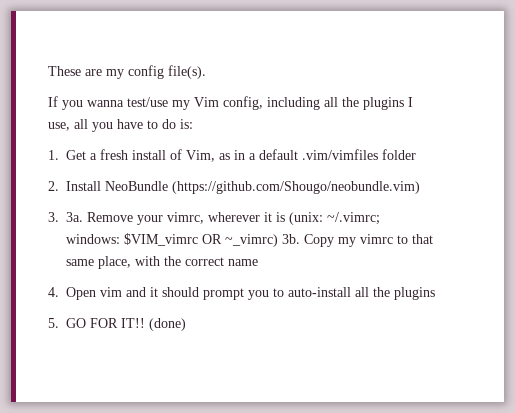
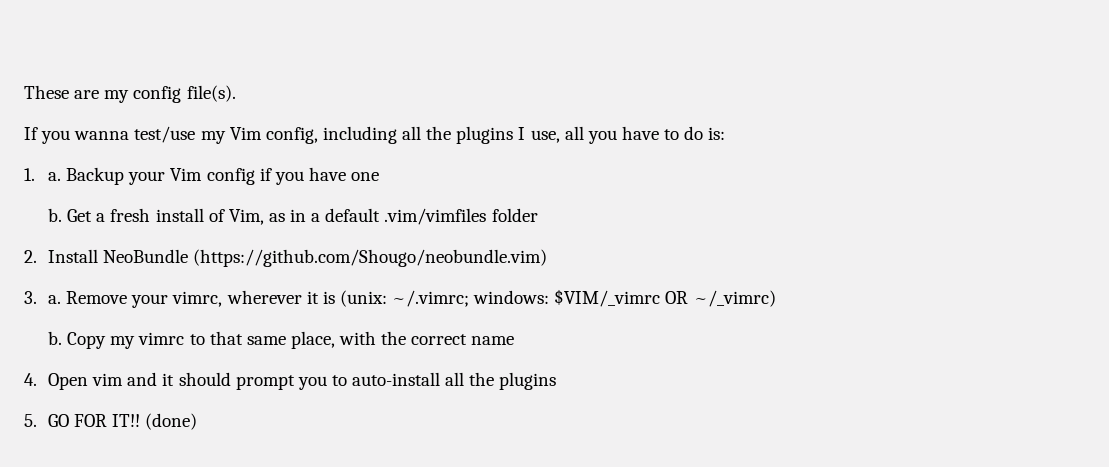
(59, 155) none -> [47,167,380,185] [47,208,62,222] a. Backup your Vim config if you have one // b.
[66,212,84,222] 3a. -> [47,295,61,304] a.
[124,233,301,247] $VIM_vimrc OR ~_vimrc) 3b. -> [554,289,776,307] [47,331,62,345] $VIM/_vimrc OR ~/_vimrc) // b.

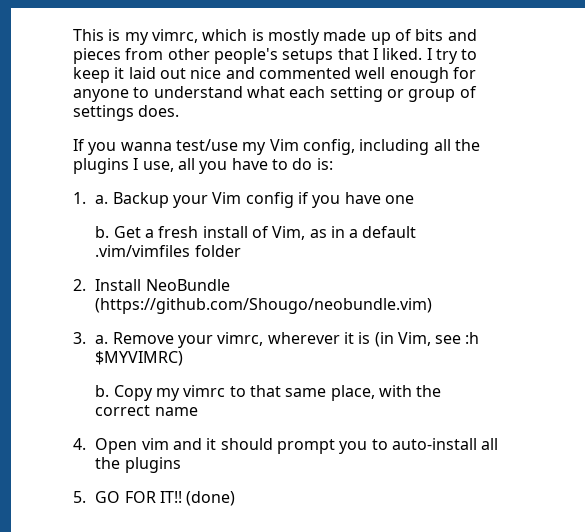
[24,85,236,103] These are my config file(s). -> [73,29,477,45] [73,48,478,64] [73,67,476,83] [73,86,477,102] [73,105,180,121] This is my vimrc, which is mostly made up of bits and pieces from other people's setups that I liked. I try to keep it laid out nice and commented well enough for anyone to understand what each setting or group of settings does.
[339,289,776,307] (unix: ~/.vimrc; windows: $VIM/_vimrc OR ~/_vimrc) -> [374,332,480,347] [95,351,184,366] (in Vim, see :h $MYVIMRC)

